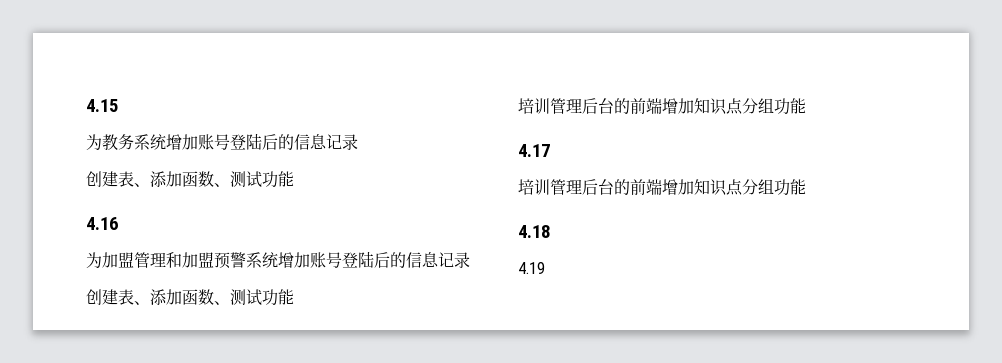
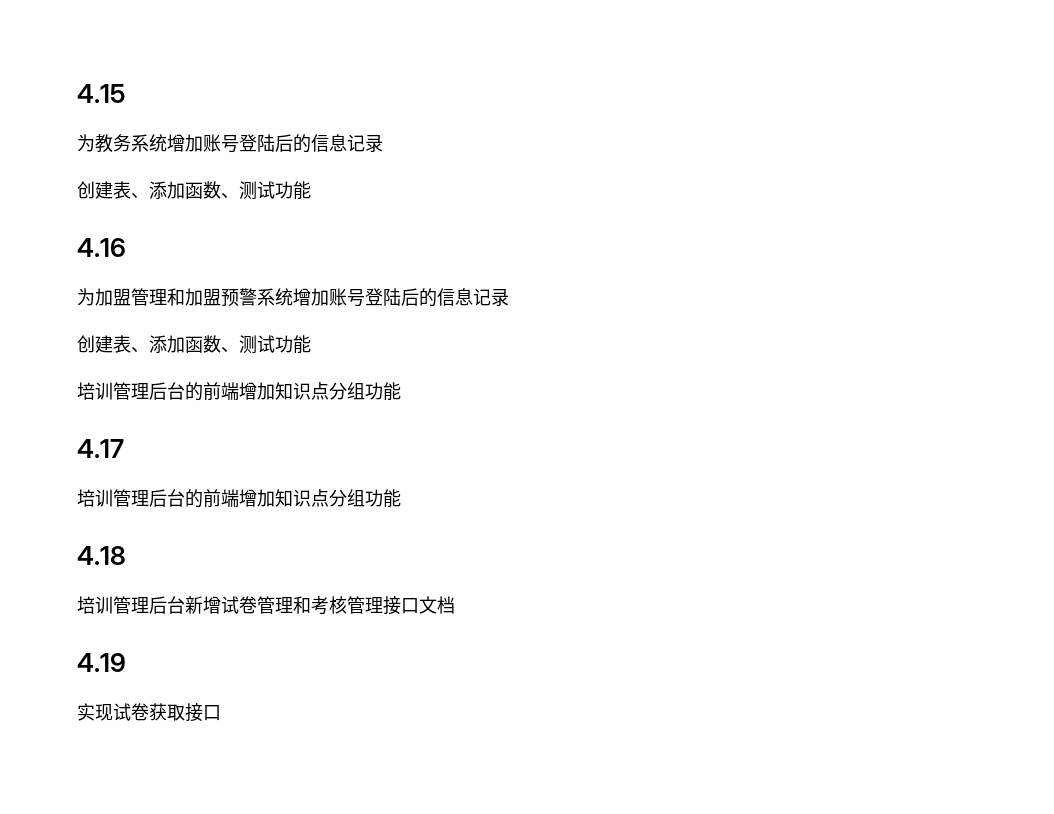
[518,262,545,274] 4.19 -> [77,596,455,615] [77,653,126,672] [77,703,221,722] 培训管理后台新增试卷管理和考核管理接口文档 // 4.19 // 实现试卷获取接口

